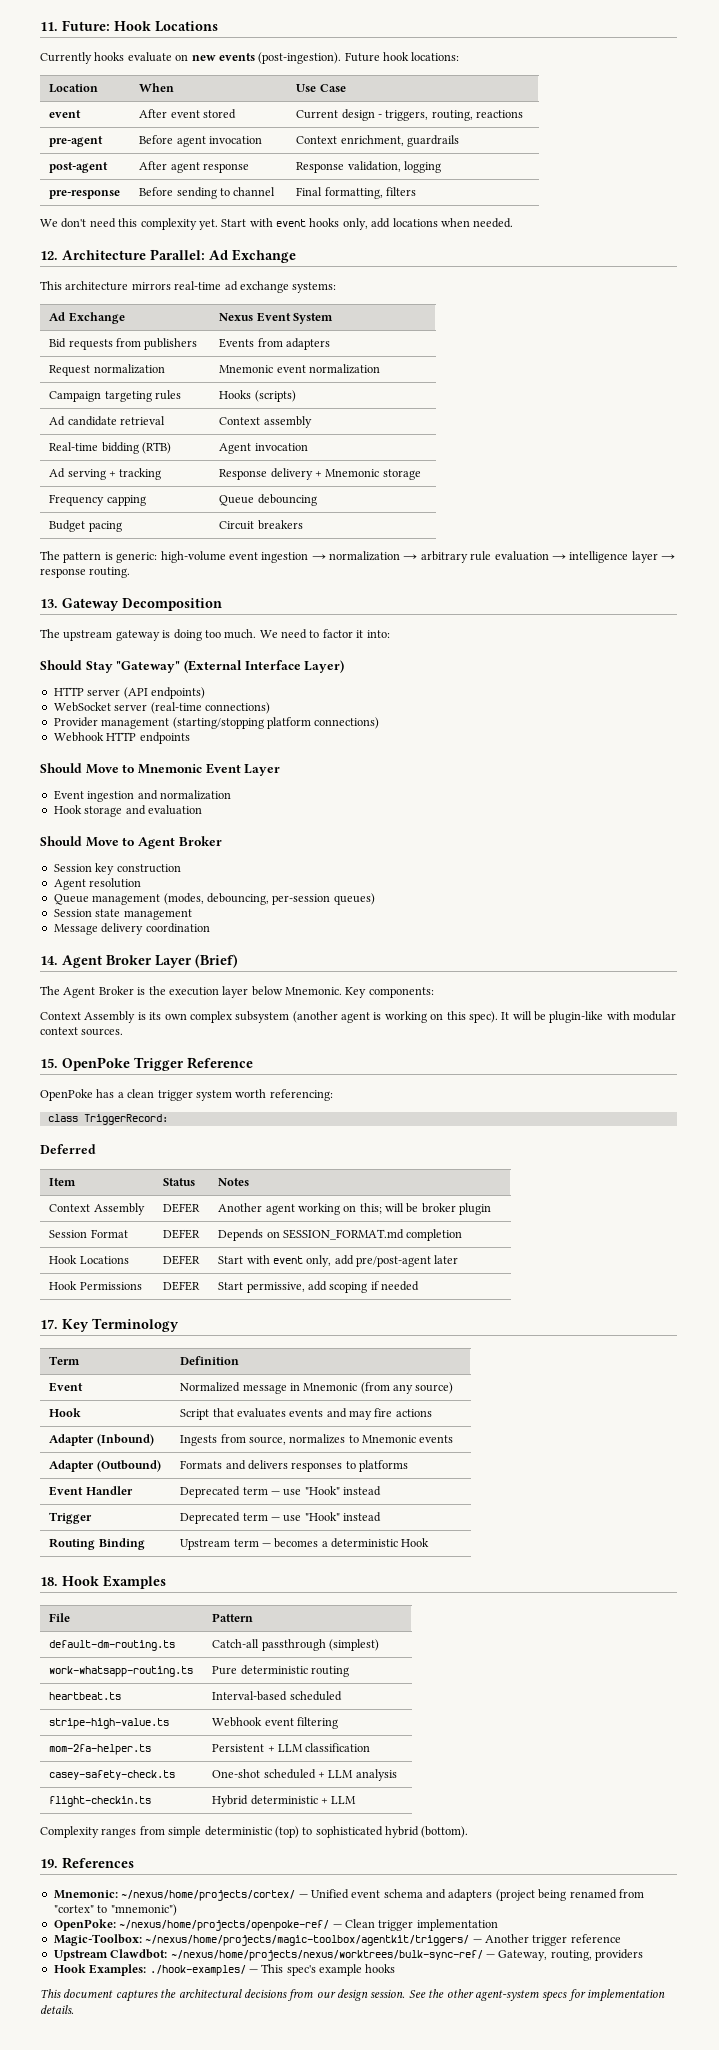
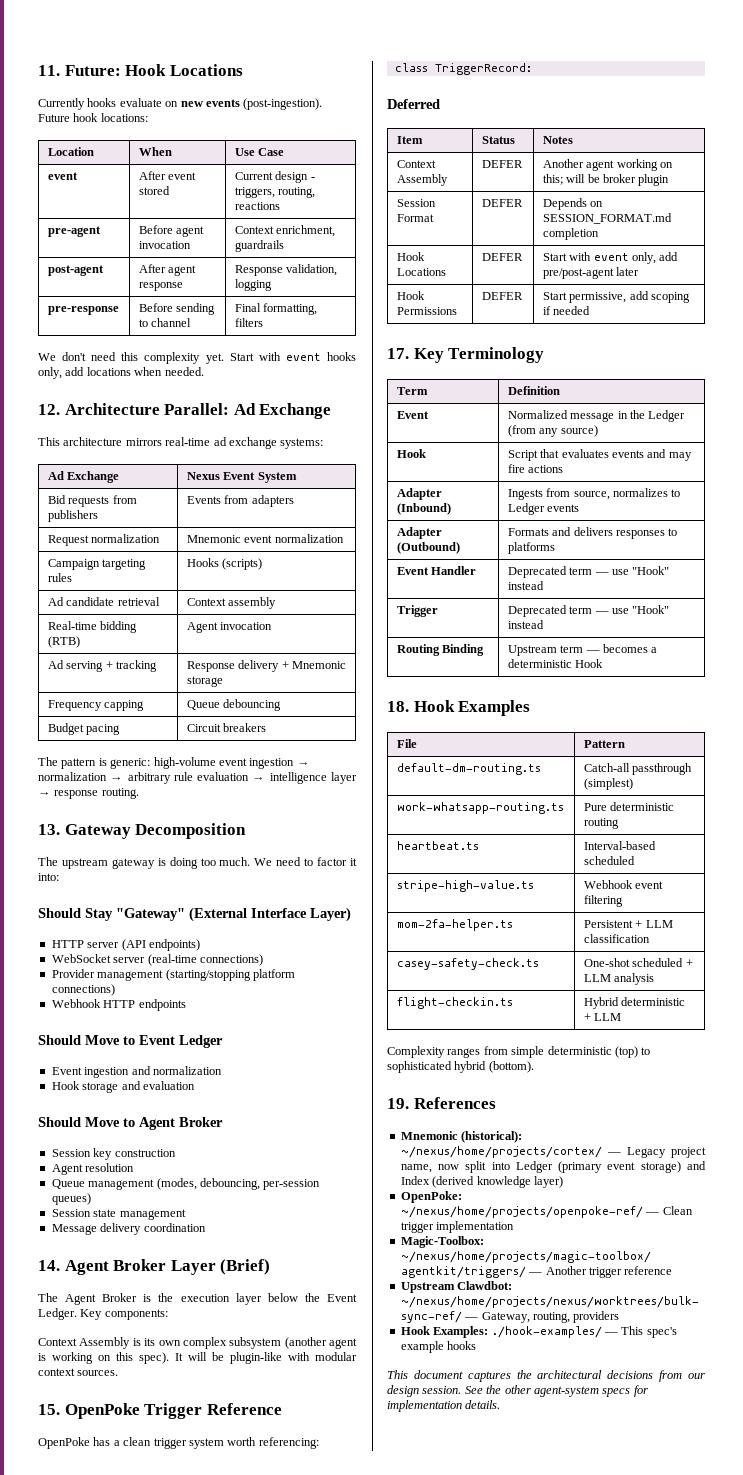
[137,763,281,776] Mnemonic Event Layer -> [139,1035,223,1048] Event Ledger
[285,987,342,995] Mnemonic. -> [304,1293,357,1302] [38,1308,77,1320] the Event Ledger.
[303,1383,358,1391] Mnemonic -> [629,410,686,422] the Ledger
[362,1435,417,1443] Mnemonic -> [507,503,545,515] Ledger
[53,1889,644,1901] [53,1904,177,1916] Mnemonic: ~/nexus/home/projects/cortex/ — Unified event schema and adapters (project being renamed from "cortex" to "mnemonic") -> [400,1131,523,1143] [400,1146,706,1158] [400,1161,706,1173] [400,1176,563,1188] Mnemonic (historical): ~/nexus/home/projects/cortex/ — Legacy project name, now split into Ledger (primary event storage) and Index (derived knowledge layer)

